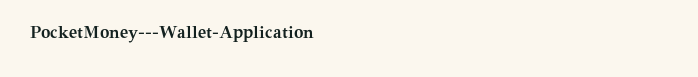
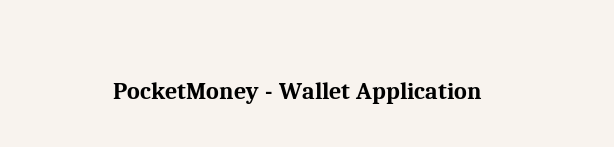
[30,26,314,43] PocketMoney---Wallet-Application -> [113,82,483,104] PocketMoney - Wallet Application

